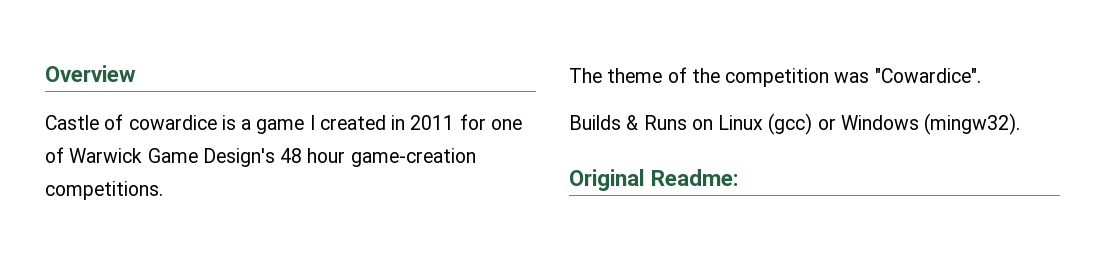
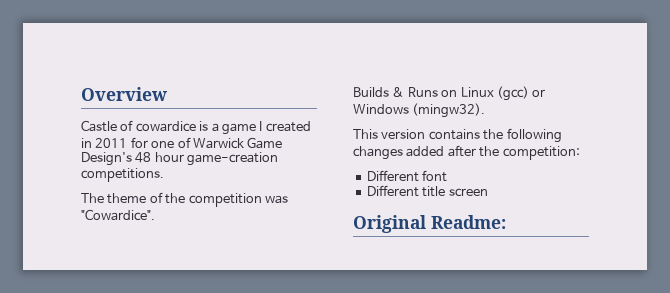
(1021, 124) none -> [353,128,562,143] [353,145,580,160] [366,170,448,182] [366,185,488,197] // This version contains the following changes added after the competition: // Different font // Different title screen

